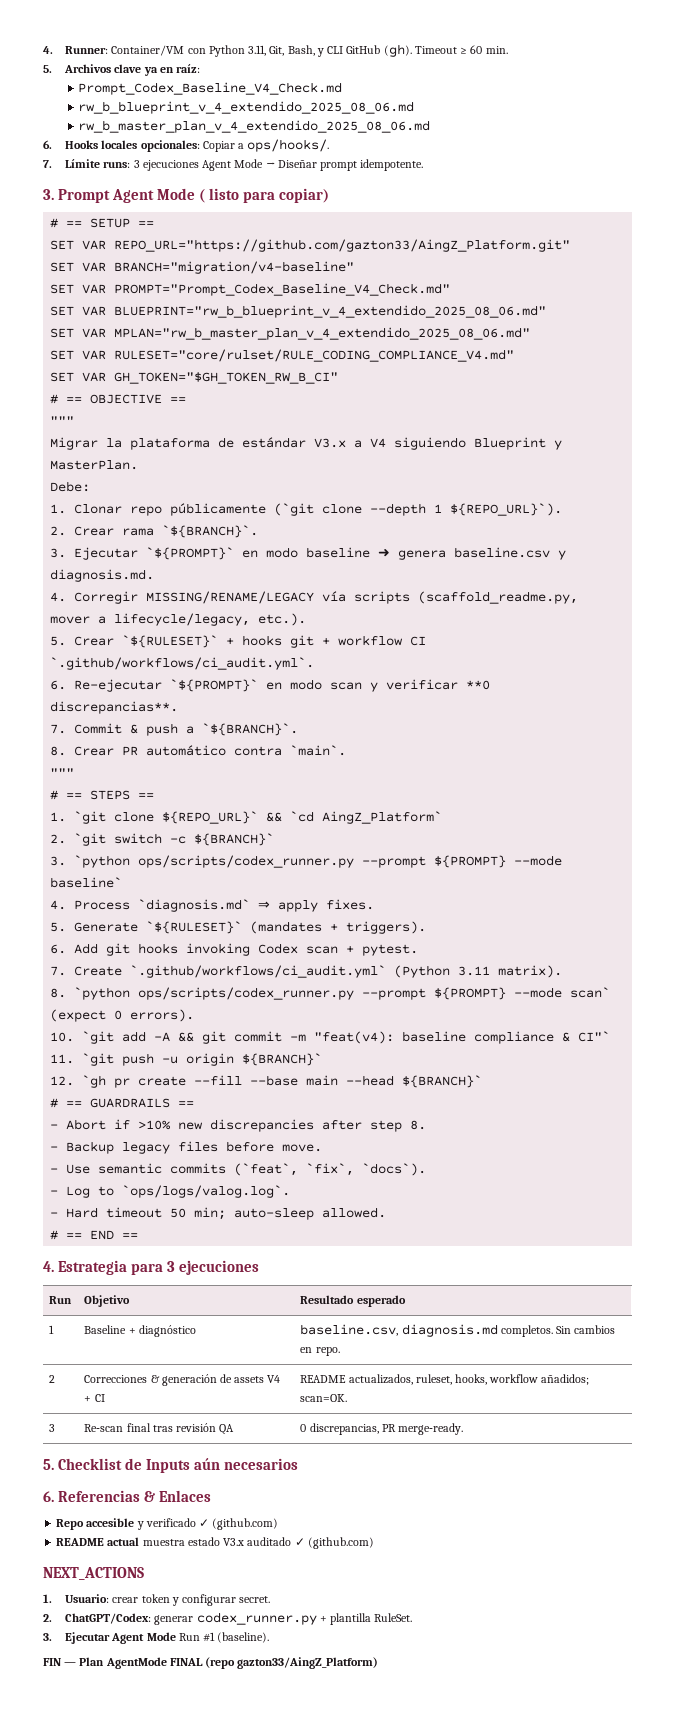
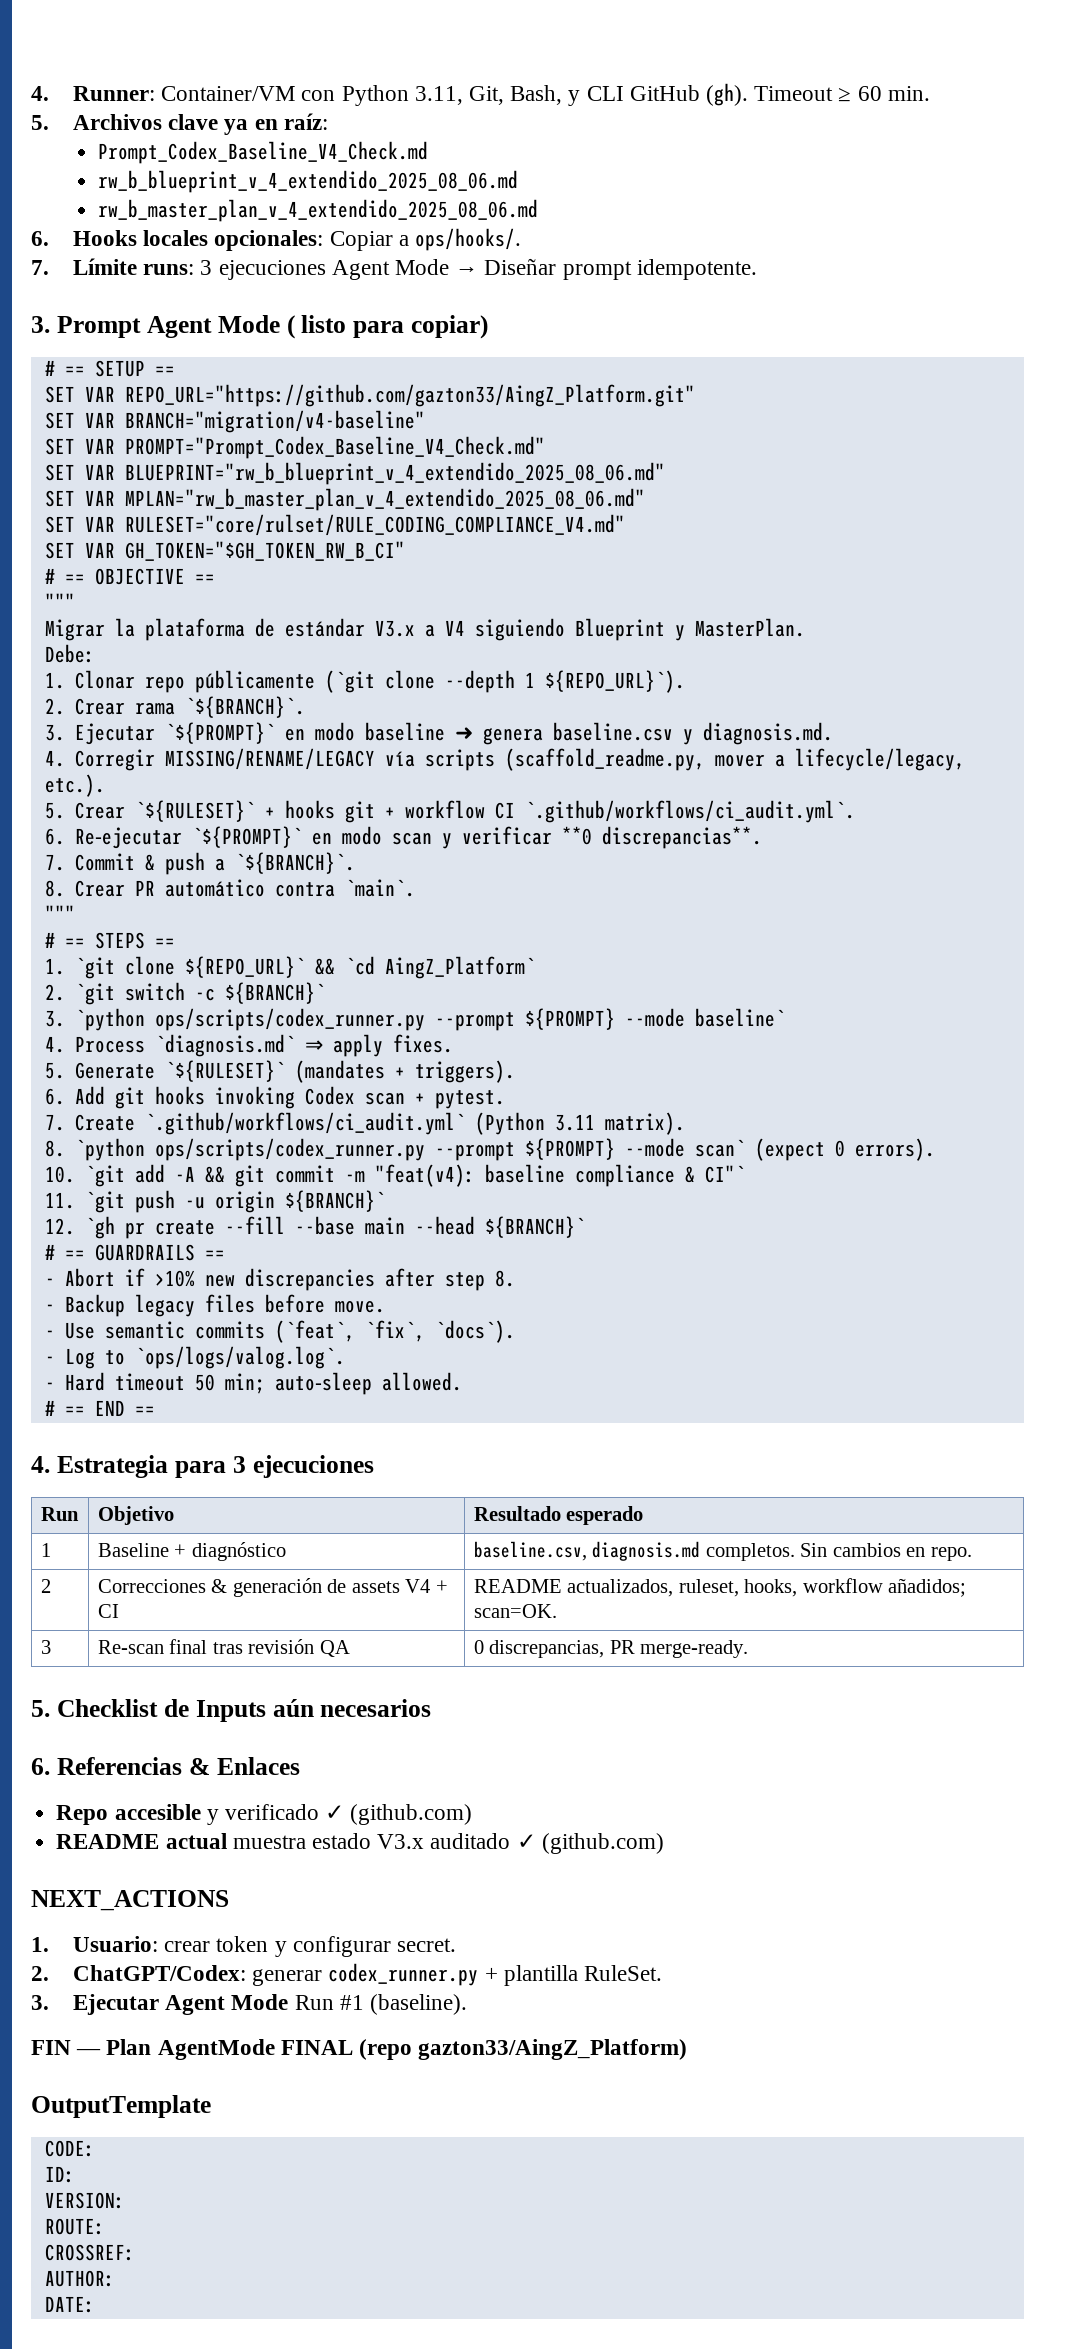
(379, 1663) none -> [31,2095,211,2118] [44,2140,95,2157] [44,2166,75,2183] [44,2192,125,2209] [44,2218,105,2235] [44,2244,135,2261] [44,2270,115,2287] [44,2296,95,2313] // OutputTemplate // CODE: // ID: // VERSION: // ROUTE: // CROSSREF: // AUTHOR: // DATE:

